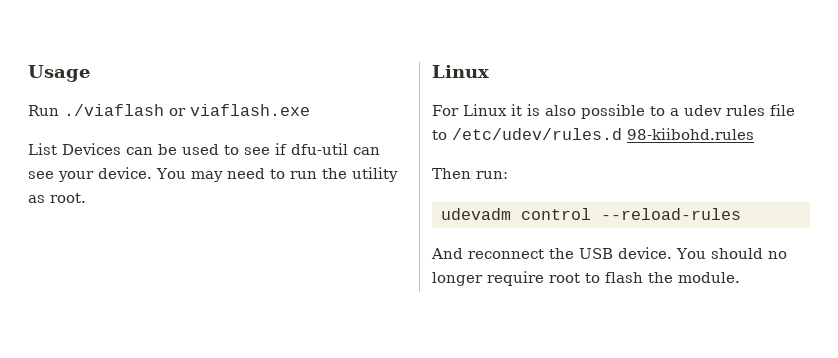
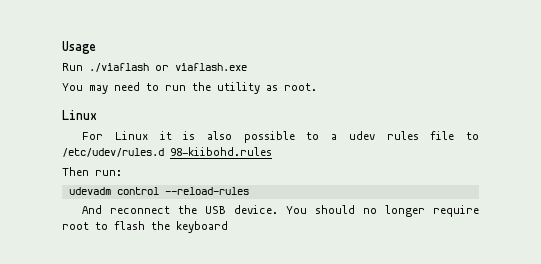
[28,143,380,155] [28,167,152,182] List Devices can be used to see if dfu-util can see your device. -> (247, 67) none
[678,272,740,283] module. -> [176,221,228,233] keyboard

